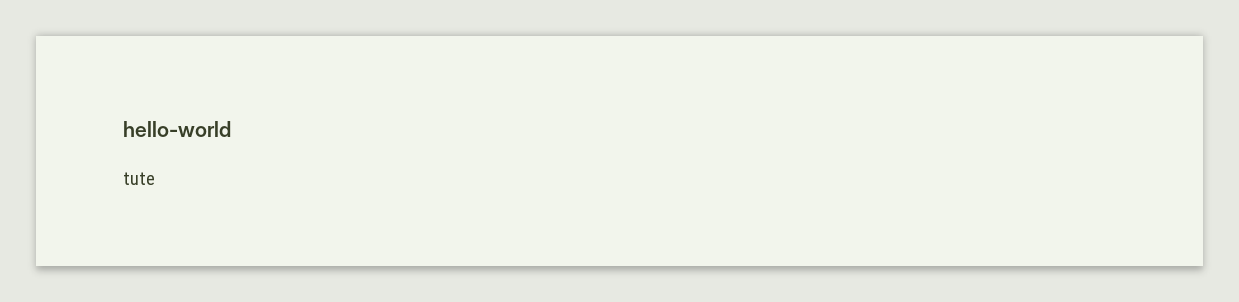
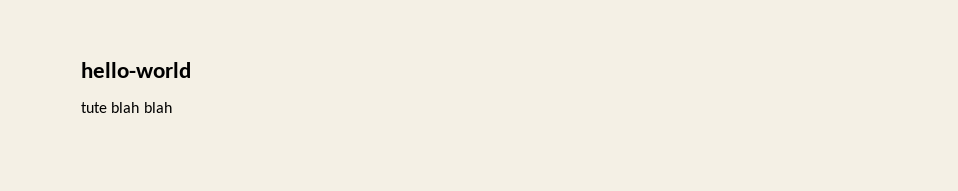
(155, 178) none -> [111,102,172,113] blah blah

